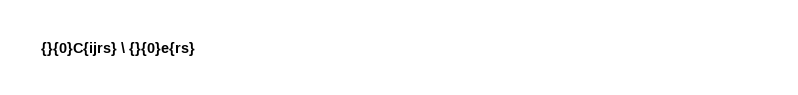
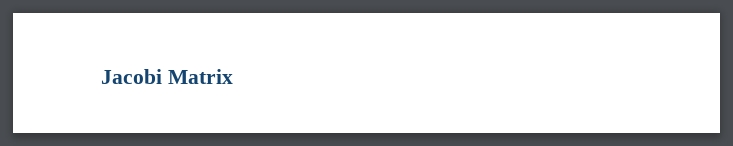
[41,42,195,56] {}{0}C{ijrs} \ {}{0}e{rs} -> [101,69,233,84] Jacobi Matrix

